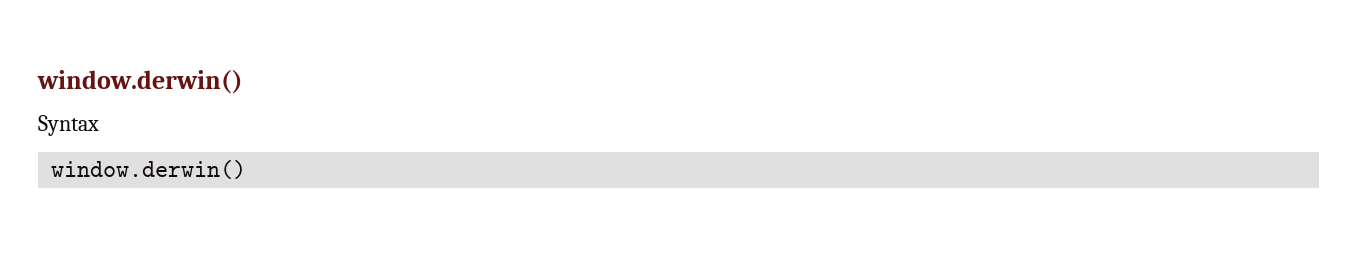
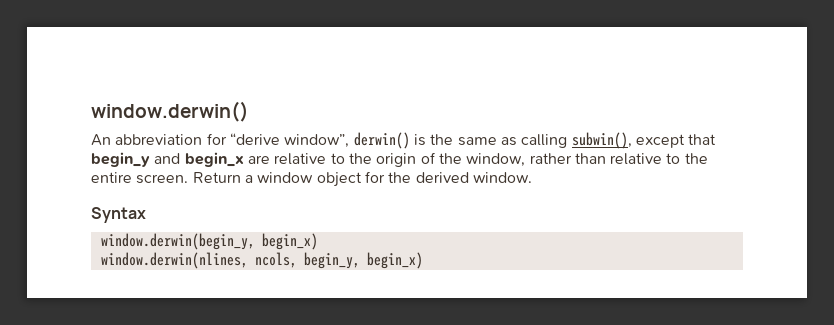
[38,115,99,136] [51,160,247,179] Syntax // window.derwin() -> [91,132,717,149] [91,152,708,167] [91,171,532,187] [91,207,146,223] [100,233,318,250] [100,252,423,269] An abbreviation for “derive window”, derwin() is the same as calling subwin(), except that begin_y and begin_x are relative to the origin of the window, rather than relative to the entire screen. Return a window object for the derived window. // Syntax // window.derwin(begin_y, begin_x) // window.derwin(nlines, ncols, begin_y, begin_x)

